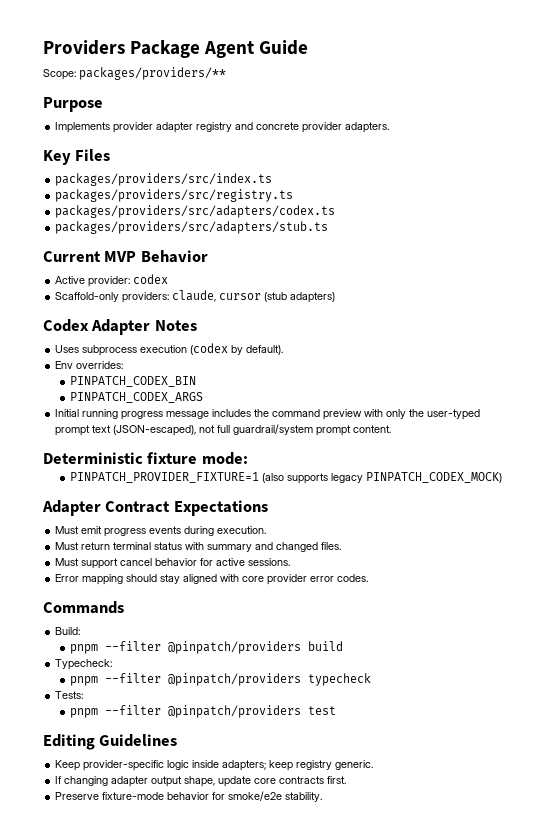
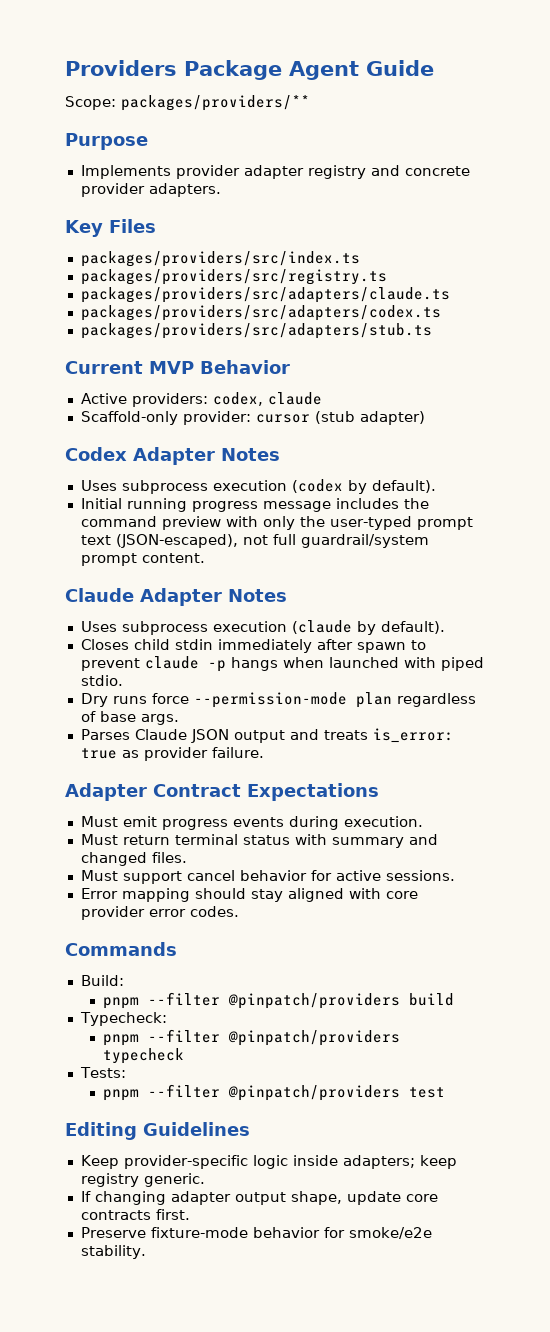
(294, 195) none -> [80,287,450,303] // packages/providers/src/adapters/claude.ts
[88,274,169,287] provider: codex -> [131,392,322,407] providers: codex, claude
[122,290,217,303] providers: claude, -> [182,411,251,425] provider:
[290,292,336,303] adapters) -> [359,411,425,425] adapter)
[55,361,124,369] [70,376,197,387] [70,392,204,403] // Env overrides: // PINPATCH_CODEX_BIN // PINPATCH_CODEX_ARGS -> (436, 486) none
[43,452,248,465] [70,472,503,484] Deterministic fixture mode: // PINPATCH_PROVIDER_FIXTURE=1 (also supports legacy PINPATCH_CODEX_MOCK) -> [65,588,287,606] [80,620,445,635] [80,639,426,653] [80,656,484,672] [80,675,123,686] [80,692,476,708] [80,711,179,725] [80,728,454,743] [80,747,264,761] Claude Adapter Notes // Uses subprocess execution (claude by default). // Closes child stdin immediately after spawn to prevent claude -p hangs when launched with piped stdio. // Dry runs force --permission-mode plan regardless of base args. // Parses Claude JSON output and treats is_error: true as provider failure.

